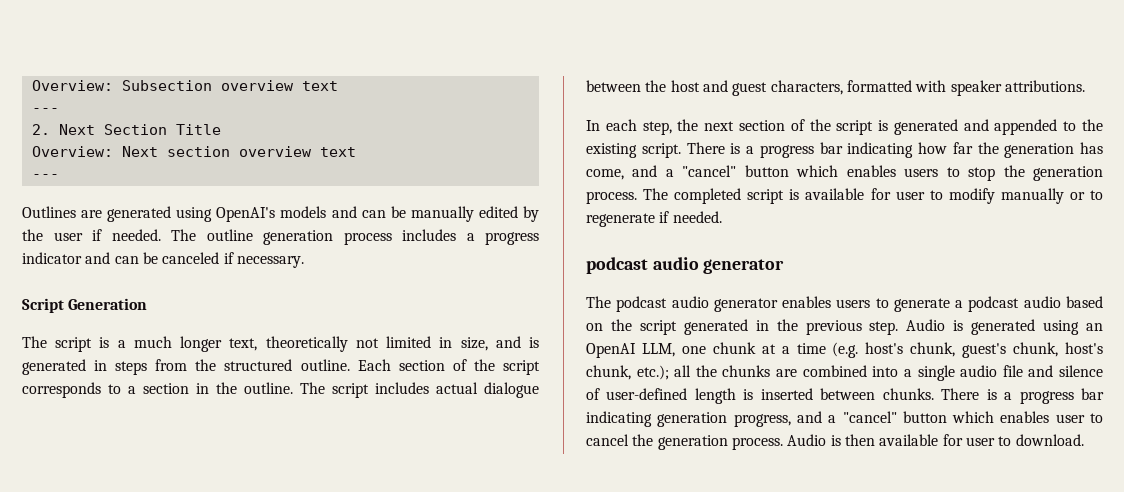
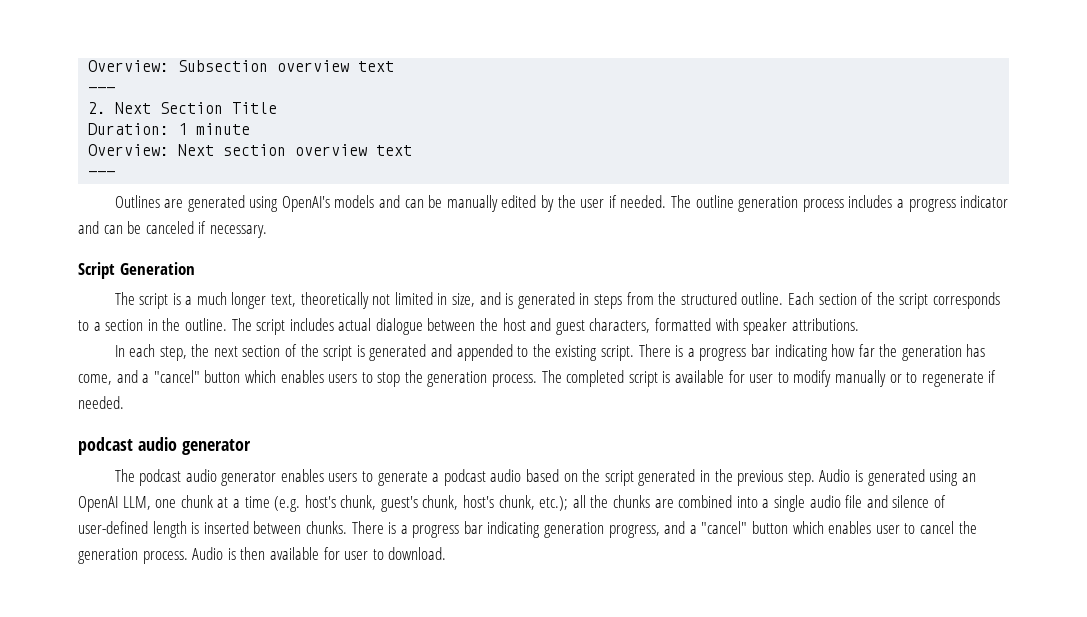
(221, 129) none -> [88,123,251,135] // Duration: 1 minute

